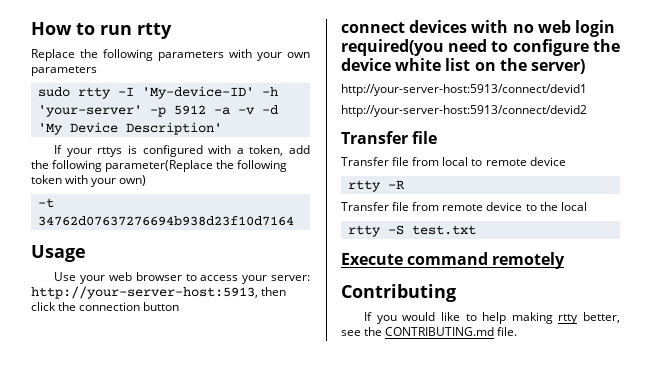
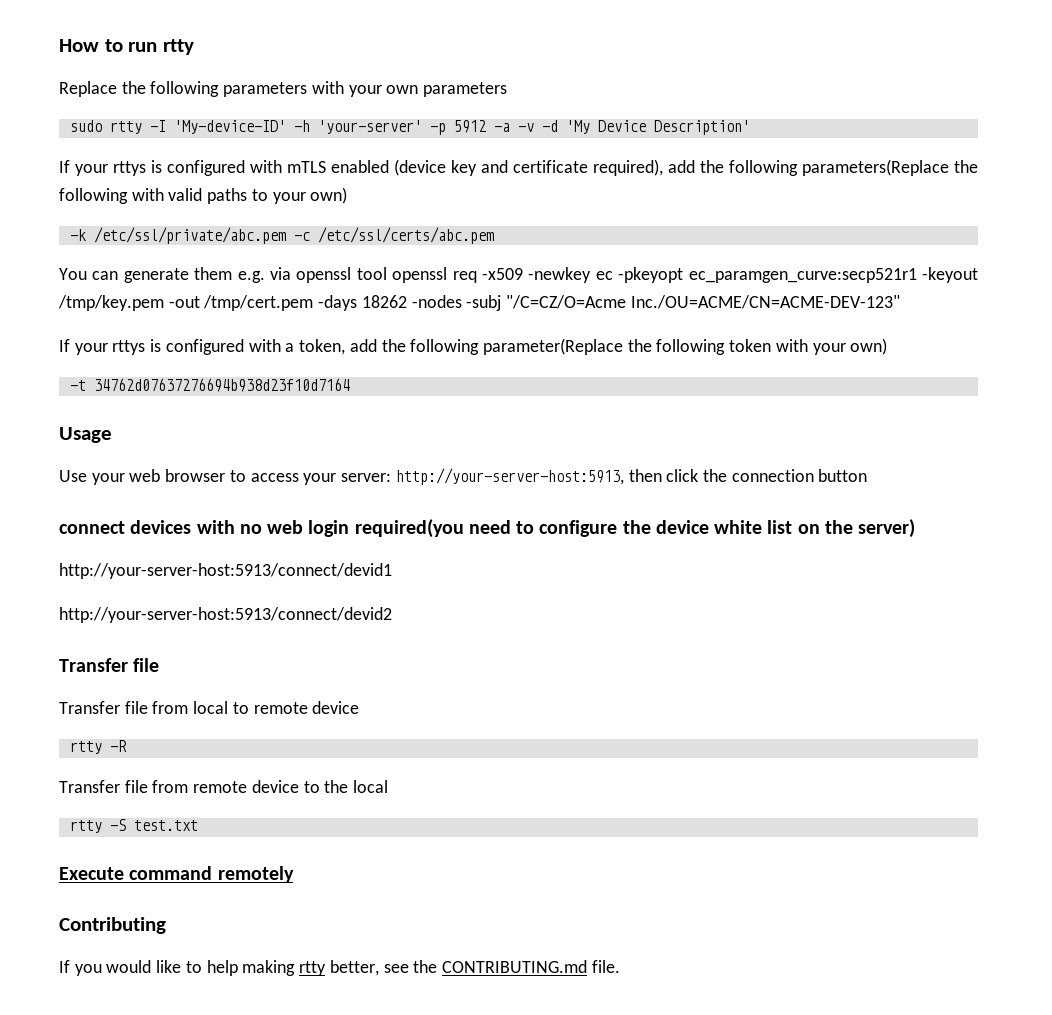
(222, 128) none -> [59,159,978,176] [59,187,348,204] [69,227,494,244] [59,267,978,283] [58,295,900,311] // If your rttys is configured with mTLS enabled (device key and certificate required), add the following parameters(Replace the following with valid paths to your own) // -k /etc/ssl/private/abc.pem -c /etc/ssl/certs/abc.pem // You can generate them e.g. via openssl tool openssl req -x509 -newkey ec -pkeyopt ec_paramgen_curve:secp521r1 -keyout /tmp/key.pem -out /tmp/cert.pem -days 18262 -nodes -subj "/C=CZ/O=Acme Inc./OU=ACME/CN=ACME-DEV-123"

